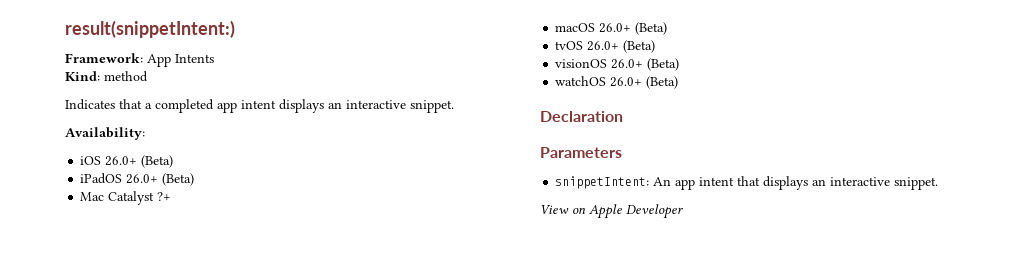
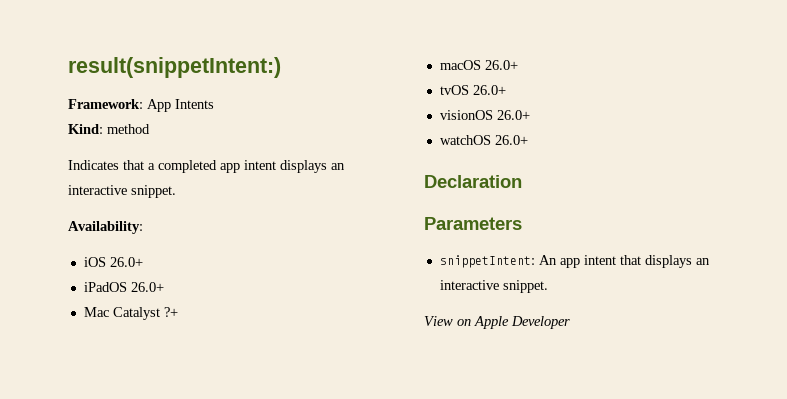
[141,155,174,168] (Beta) -> (143, 262) none
[162,173,195,186] (Beta) -> (164, 287) none
[635,22,668,35] (Beta) -> (518, 65) none
[623,40,656,53] (Beta) -> (506, 90) none
[647,58,680,71] (Beta) -> (530, 115) none
[646,76,679,89] (Beta) -> (528, 140) none

